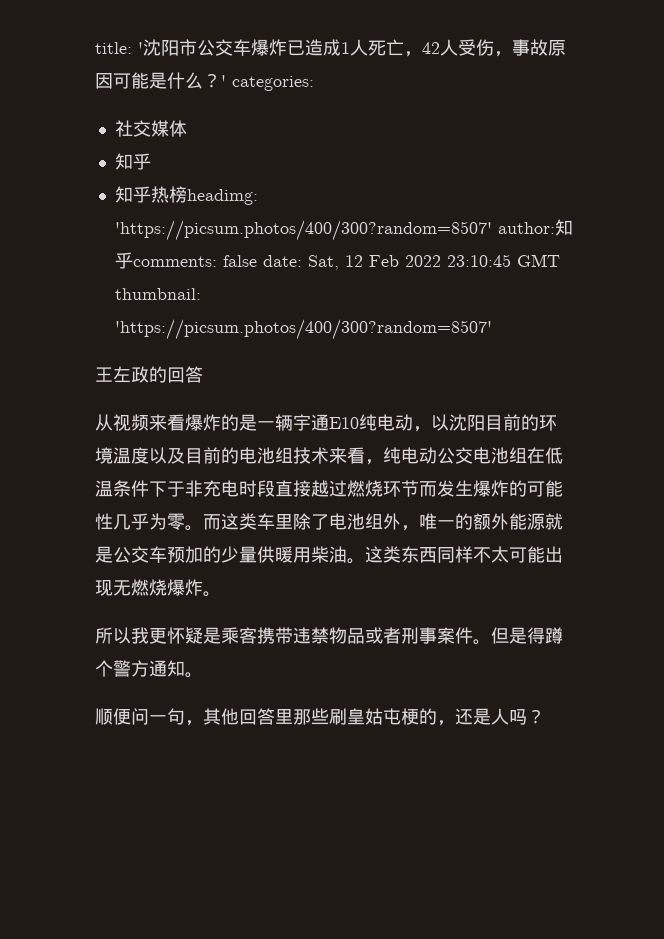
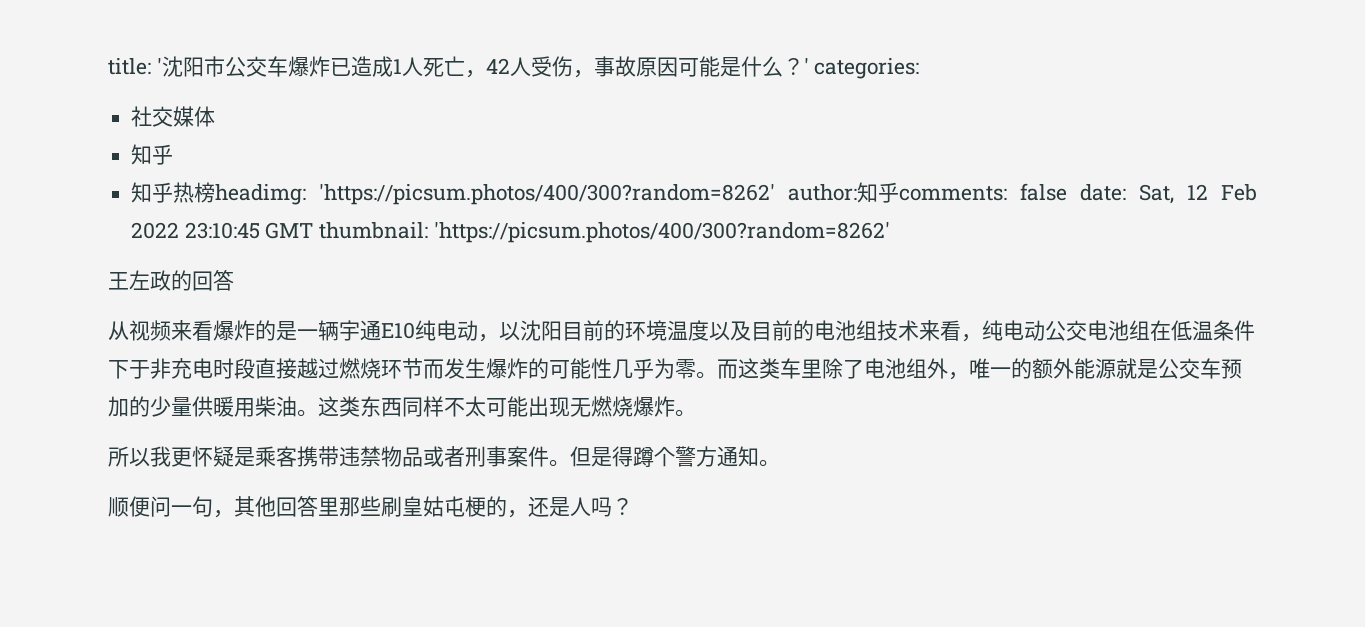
[114,220,492,241] 'https://picsum.photos/400/300?random=8507' -> [319,184,776,205] 'https://picsum.photos/400/300?random=8262'
[114,319,492,340] 'https://picsum.photos/400/300?random=8507' -> [433,222,890,243] 'https://picsum.photos/400/300?random=8262'

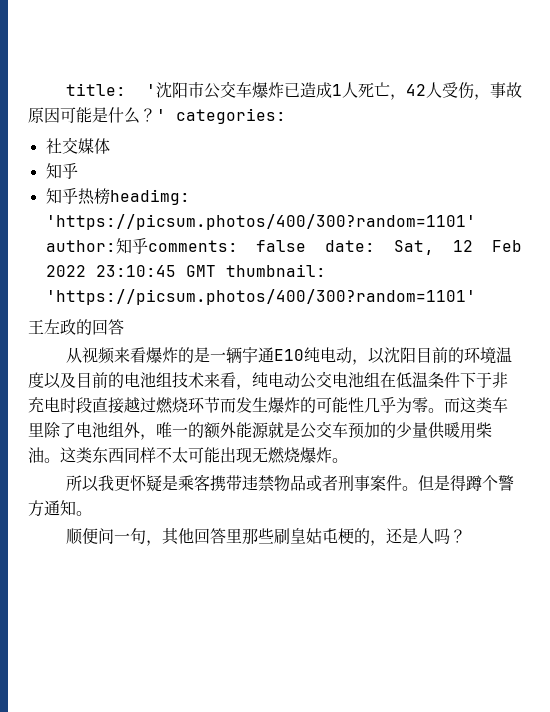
[319,184,776,205] 'https://picsum.photos/400/300?random=8262' -> [45,214,476,230] 'https://picsum.photos/400/300?random=1101'
[433,222,890,243] 'https://picsum.photos/400/300?random=8262' -> [45,289,476,305] 'https://picsum.photos/400/300?random=1101'

